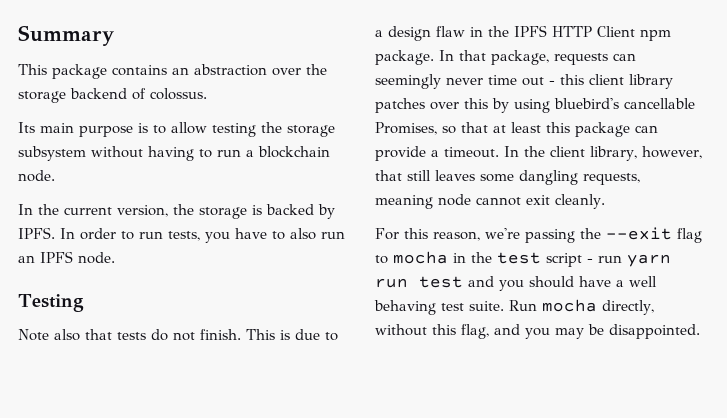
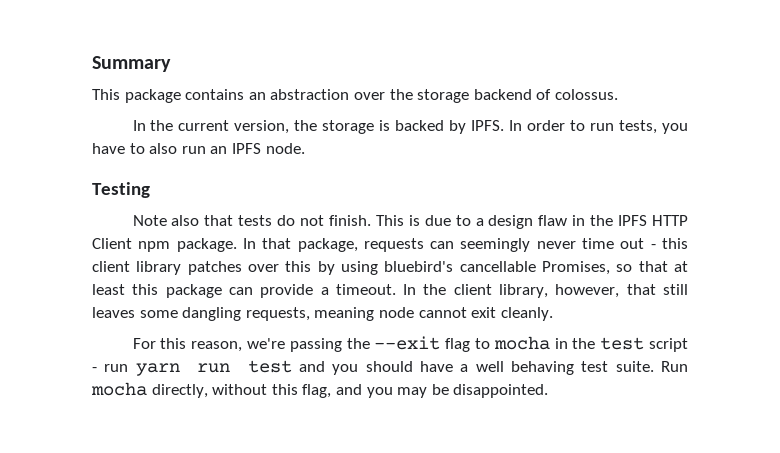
[18,122,335,137] [18,146,330,161] [18,170,55,182] // Its main purpose is to allow testing the storage subsystem without having to run a blockchain node. -> (618, 94) none

